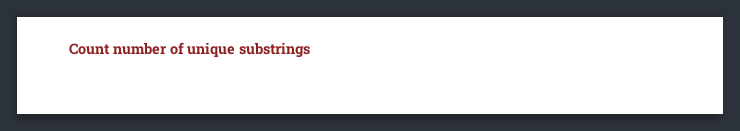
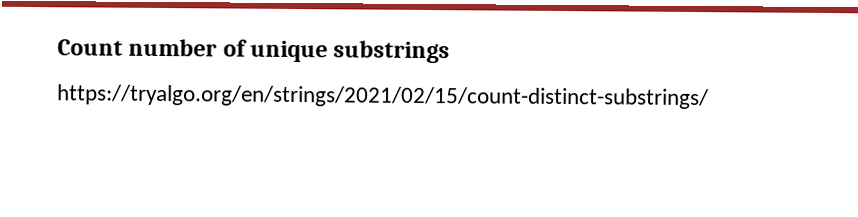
(310, 50) none -> [57,84,709,110] // https://tryalgo.org/en/strings/2021/02/15/count-distinct-substrings/

